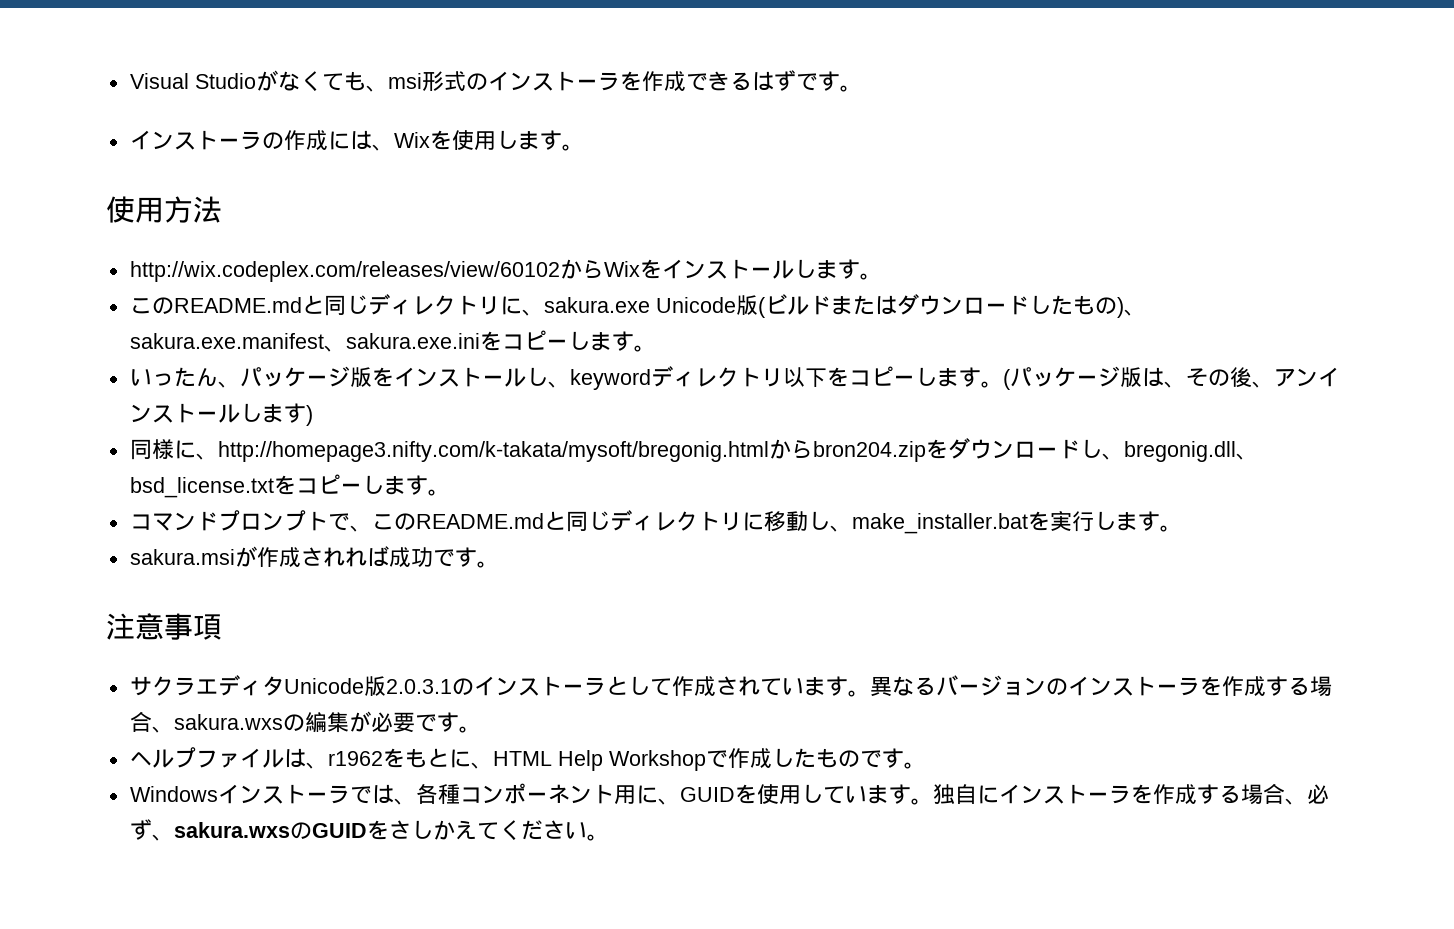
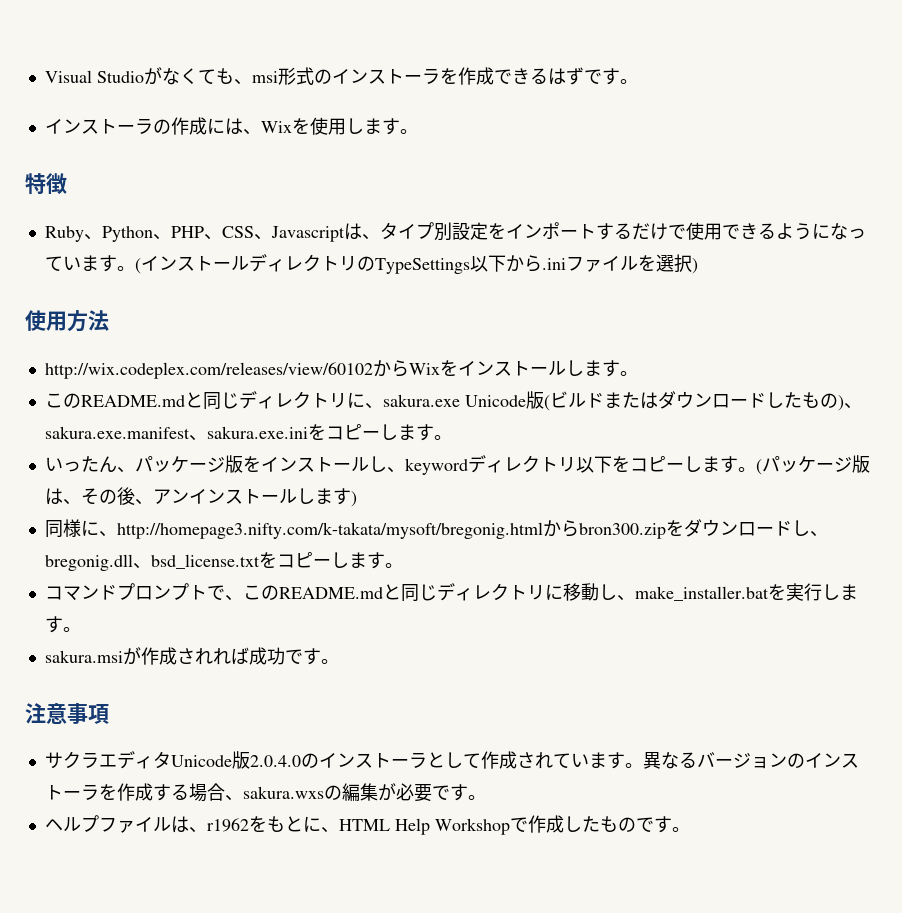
(584, 147) none -> [25,173,67,195] [44,222,866,242] [44,254,698,274] // 特徴 // Ruby、Python、PHP、CSS、Javascriptは、タイプ別設定をインポートするだけで使用できるようになっています。(インストールディレクトリのTypeSettings以下から.iniファイルを選択)
[812,441,926,462] bron204.zip -> [578,523,666,539] bron300.zip
[385,679,452,694] 2.0.3.1 -> [249,755,301,767] 2.0.4.0
[129,783,1329,805] [129,819,609,841] // Windowsインストーラでは、各種コンポーネント用に、GUIDを使用しています。独自にインストーラを作成する場合、必ず、sakura.wxsのGUIDをさしかえてください。 -> (690, 829) none

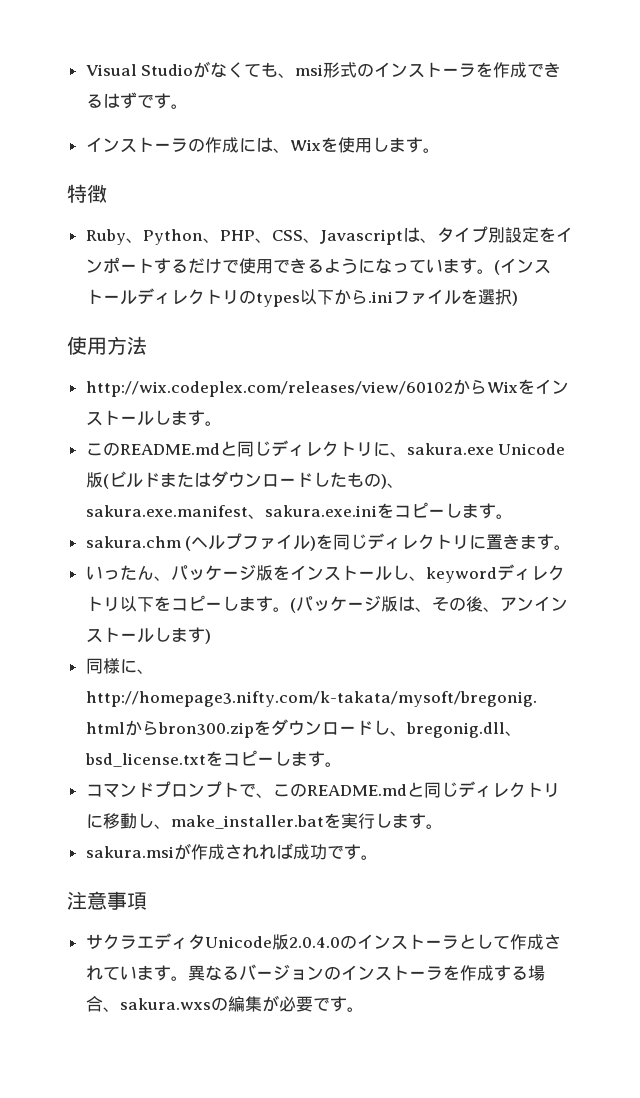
[374,258,470,274] TypeSettings -> [255,293,300,307] types
(452, 437) none -> [85,533,572,551] // sakura.chm (ヘルプファイル)を同じディレクトリに置きます。
[44,815,690,835] // ヘルプファイルは、r1962をもとに、HTML Help Workshopで作成したものです。 -> (364, 1009) none

